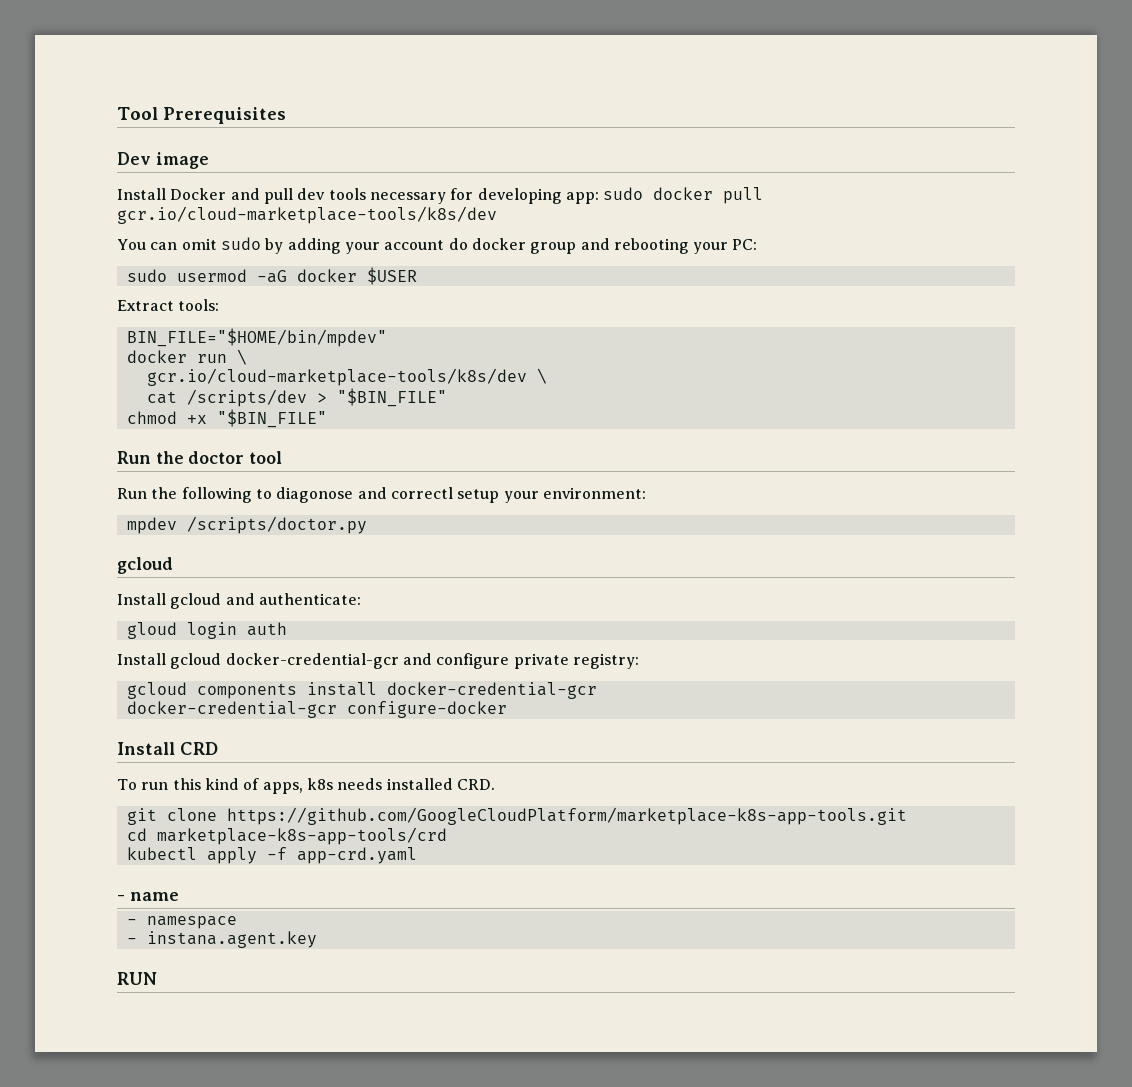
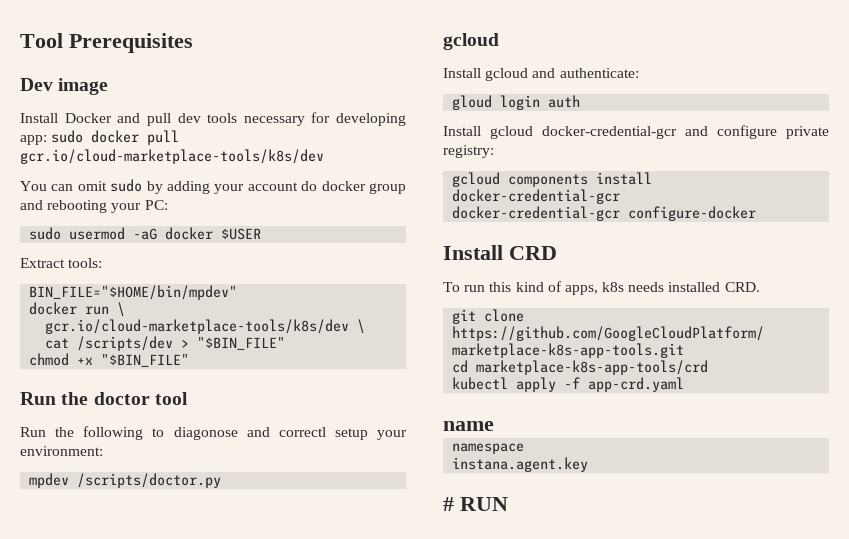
[117,894,125,901] - -> (685, 384) none
[126,919,137,925] - -> (494, 426) none
[126,938,137,944] - -> (525, 448) none
(317, 939) none -> [443,497,454,511] #

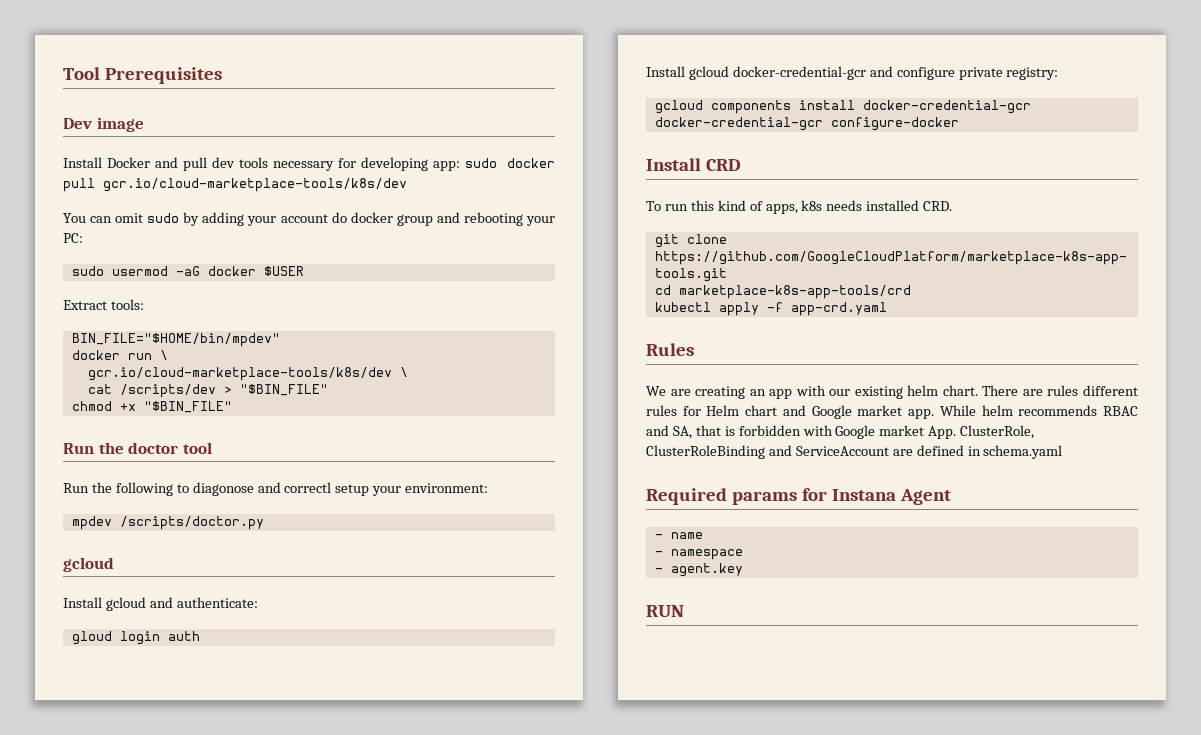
(685, 384) none -> [646,343,694,356] [646,385,1138,399] [646,405,1138,419] [646,425,1035,439] [646,445,1063,459] [646,488,951,505] [654,534,663,539] Rules // We are creating an app with our existing helm chart. There are rules different rules for Helm chart and Google market app. While helm recommends RBAC and SA, that is forbidden with Google market App. ClusterRole, ClusterRoleBinding and ServiceAccount are defined in schema.yaml // Required params for Instana Agent // -
(494, 426) none -> [654,551,663,556] -
[452,457,589,472] [443,497,454,511] instana.agent.key // # -> [654,563,743,577] - agent.key //

